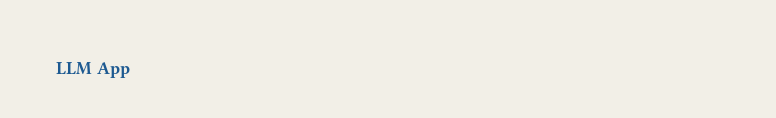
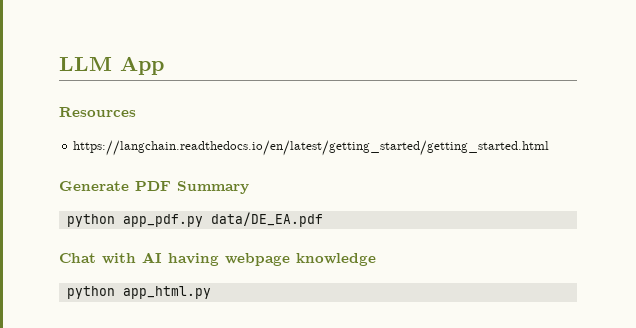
(130, 70) none -> [59,107,136,117] [73,140,550,156] [59,181,249,194] [66,212,323,227] [59,252,376,266] [66,286,211,299] // Resources // https://langchain.readthedocs.io/en/latest/getting_started/getting_started.html // Generate PDF Summary // python app_pdf.py data/DE_EA.pdf // Chat with AI having webpage knowledge // python app_html.py

